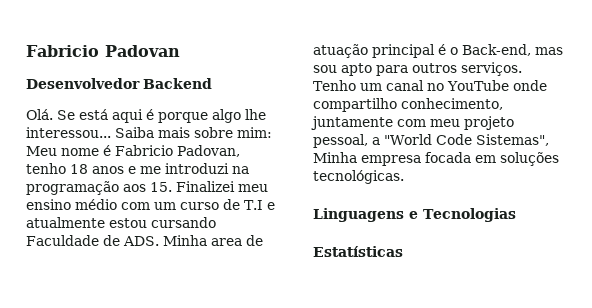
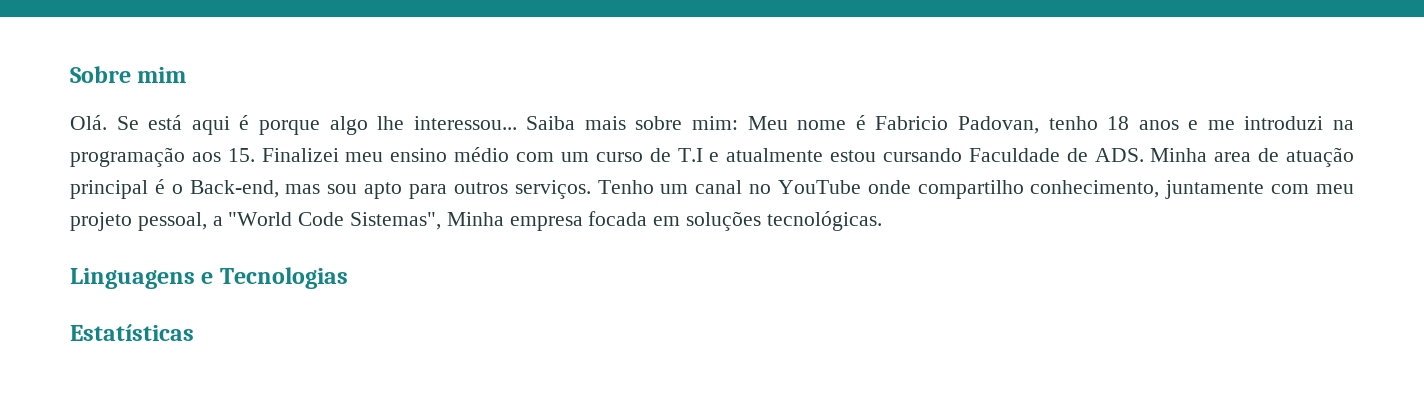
[26,45,180,57] [26,78,212,89] Fabricio Padovan // Desenvolvedor Backend -> [70,66,187,83] Sobre mim

